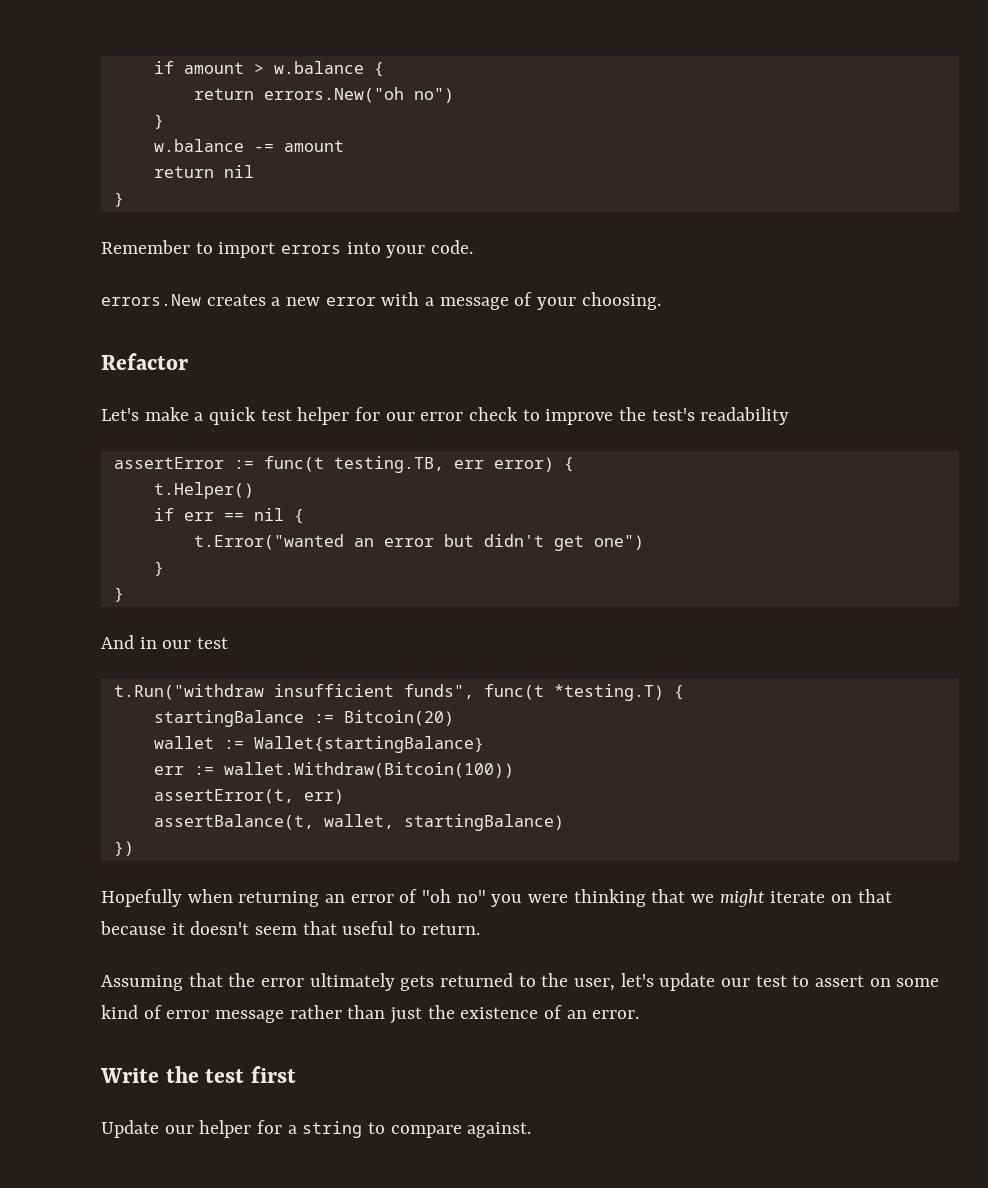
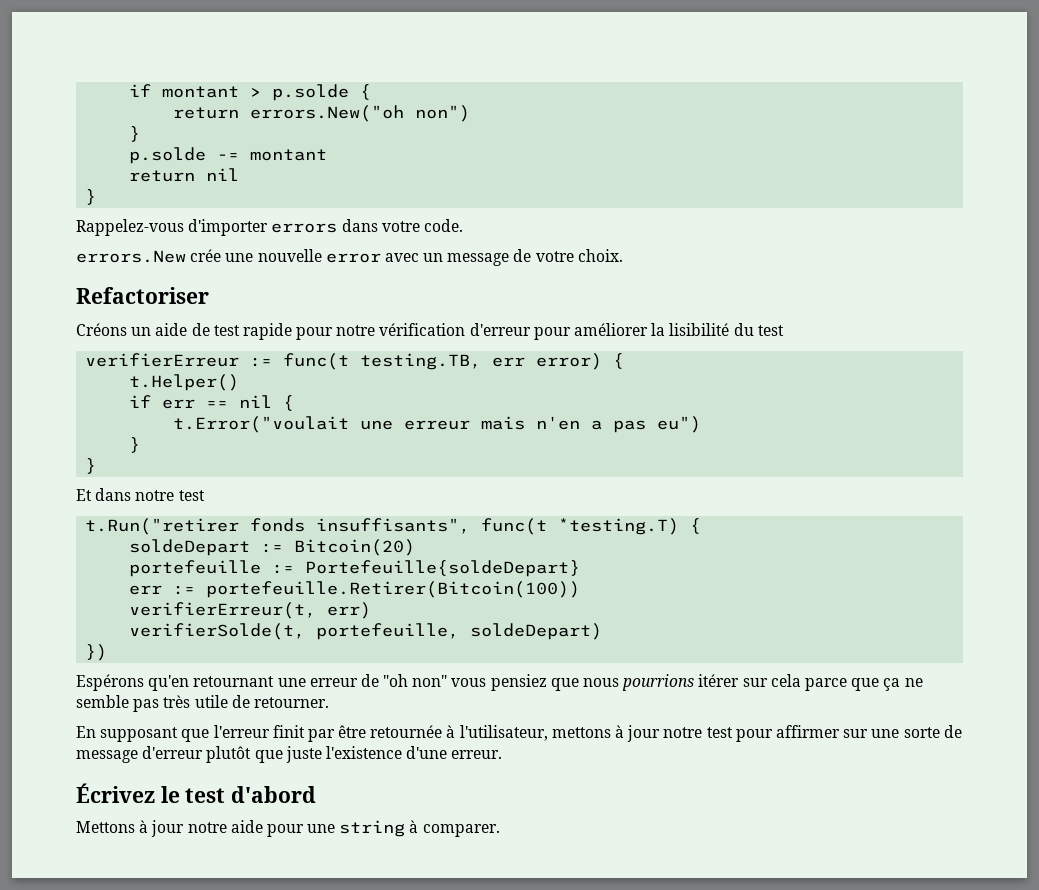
[153,61,364,74] if amount > w.balance -> [129,84,350,101] if montant > p.solde
[413,88,454,103] [153,114,164,129] [153,139,344,152] no") // } // w.balance -= amount -> [415,105,471,122] [129,126,141,142] [129,147,328,164] non") // } // p.solde -= montant
[101,240,474,258] [101,292,661,310] [101,353,188,370] [101,407,790,425] [113,457,224,469] Remember to import errors into your code. // errors.New creates a new error with a message of your choosing. // Refactor // Let's make a quick test helper for our error check to improve the test's readability // assertError -> [76,219,463,236] [76,249,623,266] [76,287,209,304] [76,323,784,340] [85,353,240,367] Rappelez-vous d'importer errors dans votre code. // errors.New crée une nouvelle error avec un message de votre choix. // Refactoriser // Créons un aide de test rapide pour notre vérification d'erreur pour améliorer la lisibilité du test // verifierErreur
[193,534,644,551] [153,561,164,576] [113,587,124,602] [101,635,229,649] [113,684,474,700] t.Error("wanted an error but didn't get one") // } // } // And in our test // t.Run("withdraw insufficient funds", -> [173,416,702,433] [129,437,141,453] [85,458,97,474] [76,488,205,501] [85,518,471,535] t.Error("voulait une erreur mais n'en a pas eu") // } // } // Et dans notre test // t.Run("retirer fonds insuffisants",
[153,710,304,727] startingBalance -> [129,539,251,556] soldeDepart
[153,736,484,753] wallet := Wallet{startingBalance} -> [129,560,581,577] portefeuille := Portefeuille{soldeDepart}
[223,762,514,778] [153,789,294,804] wallet.Withdraw(Bitcoin(100)) // assertError(t, -> [206,581,581,598] [129,602,317,619] portefeuille.Retirer(Bitcoin(100)) // verifierErreur(t,
[153,814,564,831] [113,841,134,856] [101,889,892,907] [100,921,480,935] [101,973,940,991] [101,1005,640,1024] [100,1066,296,1083] [101,1120,532,1138] assertBalance(t, wallet, startingBalance) // }) // Hopefully when returning an error of "oh no" you were thinking that we might iterate on that because it doesn't seem that useful to return. // Assuming that the error ultimately gets returned to the user, let's update our test to assert on some kind of error message rather than just the existence of an error. // Write the test first // Update our helper for a string to compare against. -> [129,623,603,640] [85,644,108,661] [76,674,923,691] [76,695,329,712] [76,725,962,742] [76,746,503,763] [76,783,317,803] [76,820,500,837] verifierSolde(t, portefeuille, soldeDepart) // }) // Espérons qu'en retournant une erreur de "oh non" vous pensiez que nous pourrions itérer sur cela parce que ça ne semble pas très utile de retourner. // En supposant que l'erreur finit par être retournée à l'utilisateur, mettons à jour notre test pour affirmer sur une sorte de message d'erreur plutôt que juste l'existence d'une erreur. // Écrivez le test d'abord // Mettons à jour notre aide pour une string à comparer.

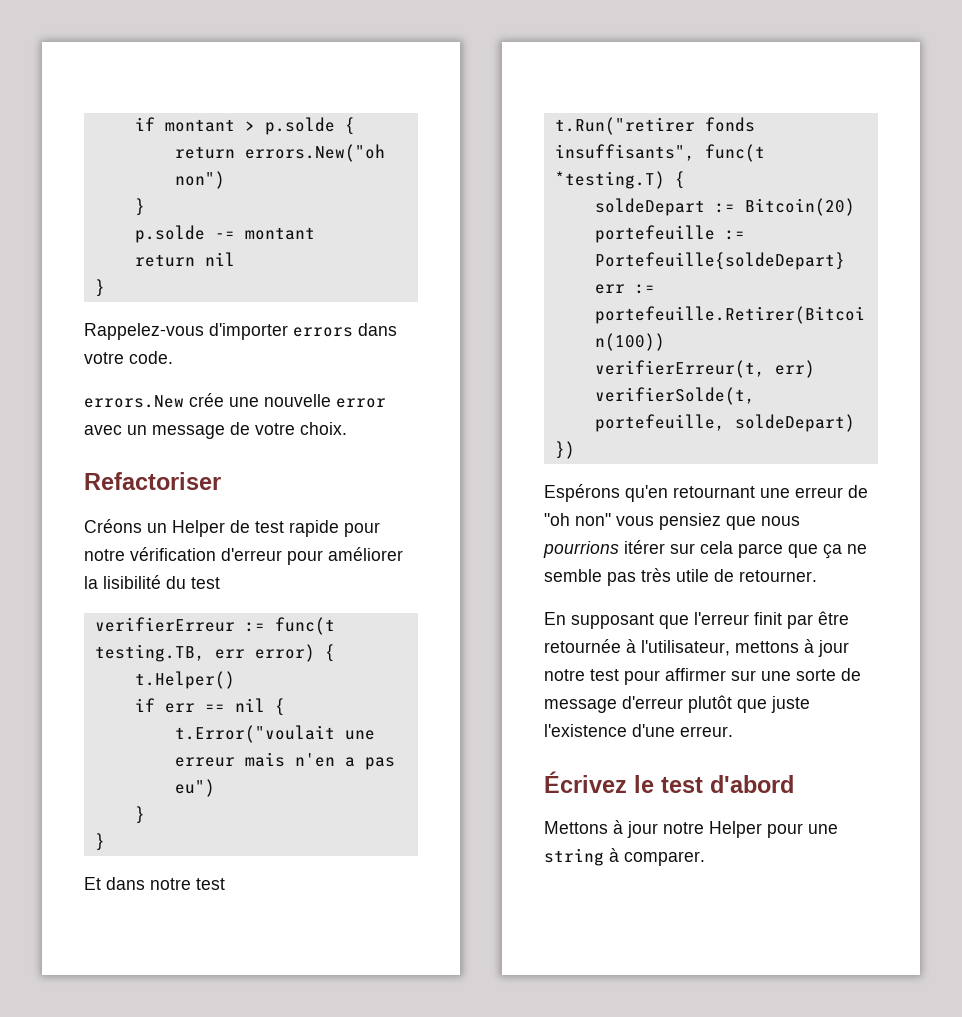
[155,323,188,336] aide -> [172,520,225,537] Helper
[230,820,263,833] aide -> [709,821,762,838] Helper

